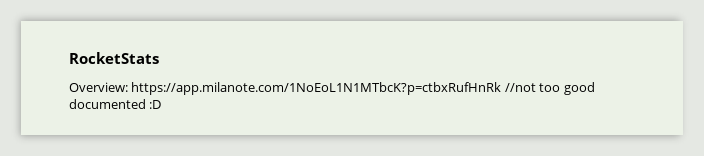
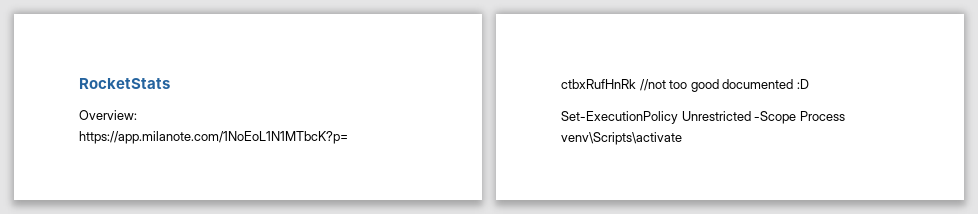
(162, 104) none -> [561,111,845,124] [561,132,682,145] // Set-ExecutionPolicy Unrestricted -Scope Process venv\Scripts\activate

